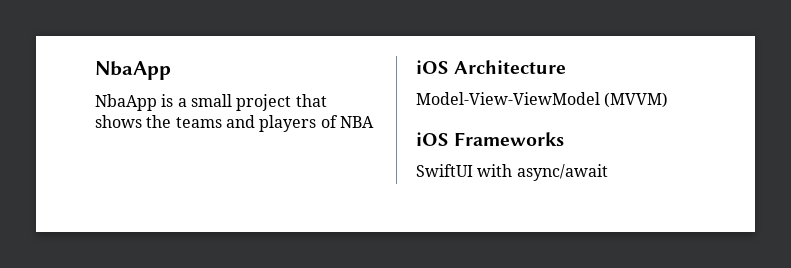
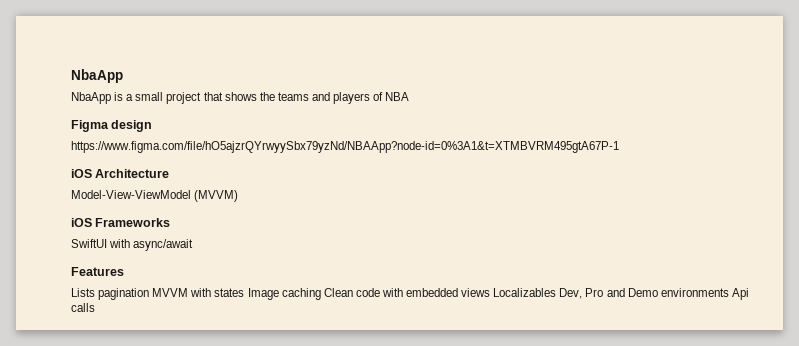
(374, 122) none -> [71,120,153,132] [71,141,619,153] // Figma design // https://www.figma.com/file/hO5ajzrQYrwyySbx79yzNd/NBAApp?node-id=0%3A1&t=XTMBVRM495gtA67P-1
(608, 172) none -> [71,267,124,276] [71,288,749,300] [71,303,95,312] // Features // Lists pagination MVVM with states Image caching Clean code with embedded views Localizables Dev, Pro and Demo environments Api calls

